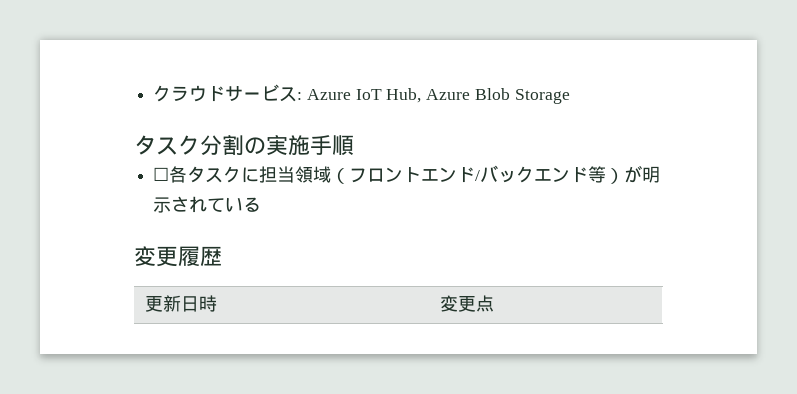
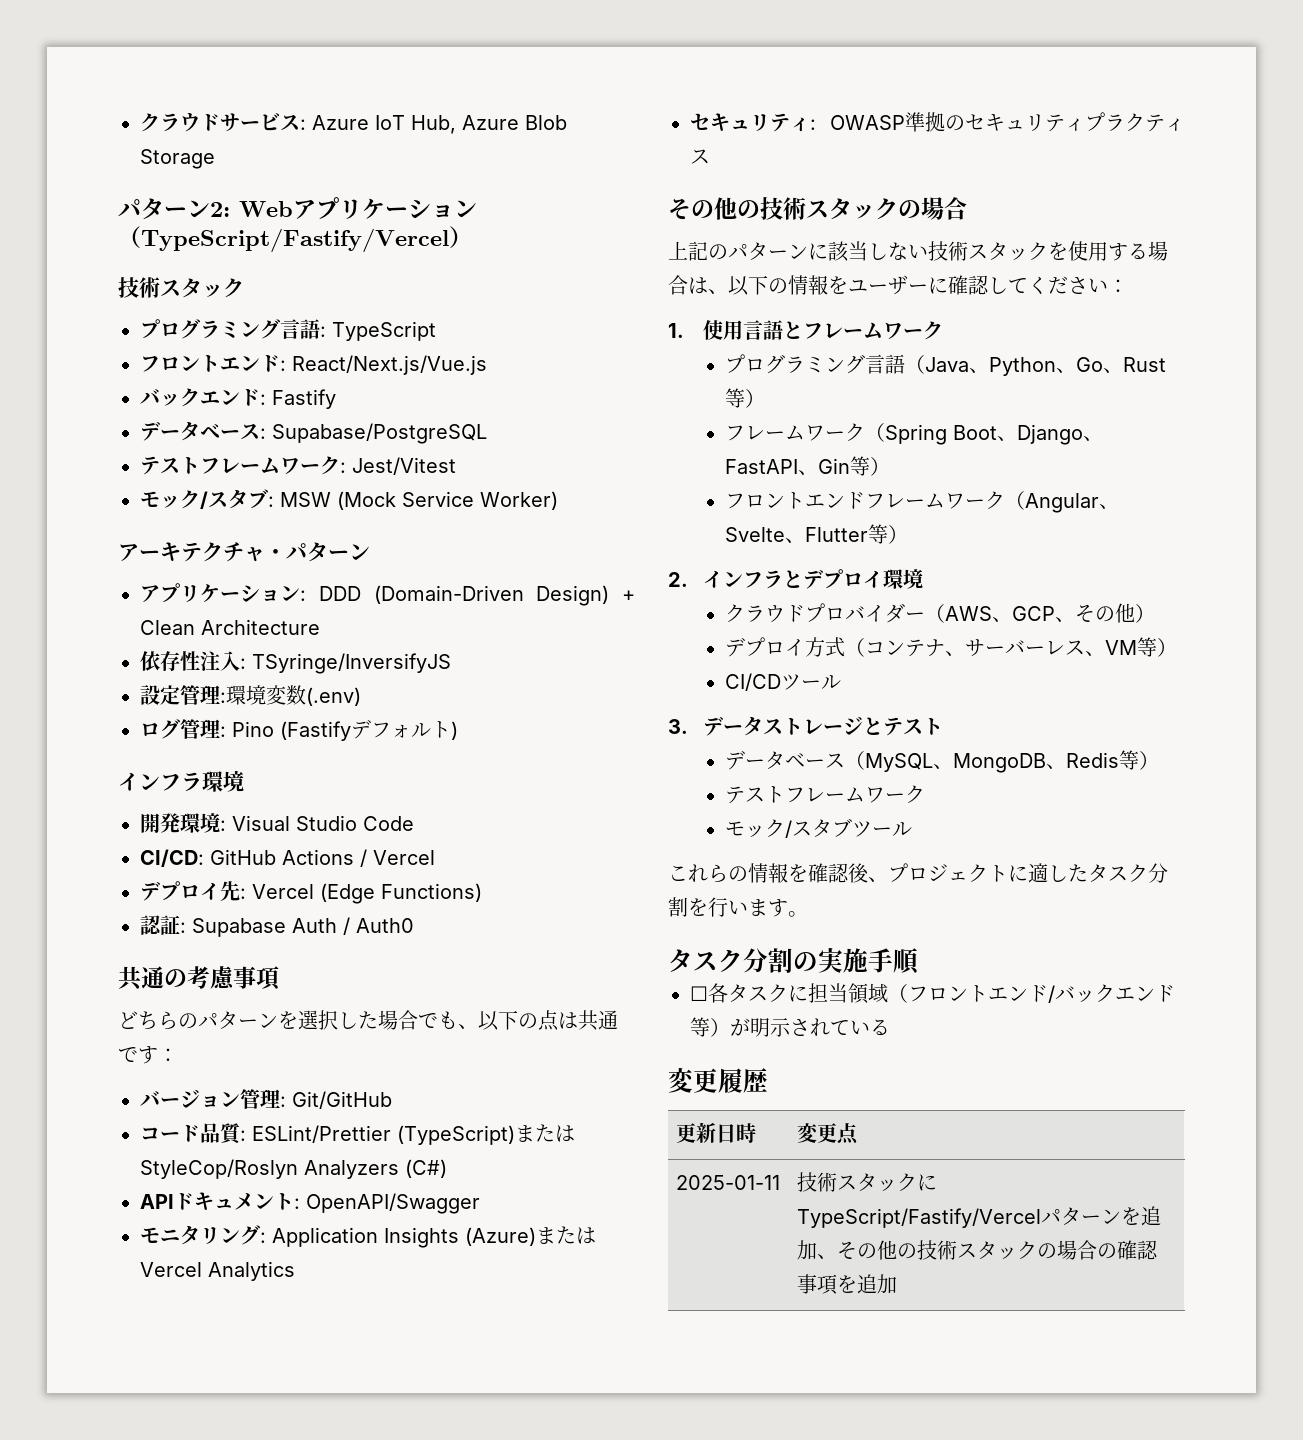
(570, 96) none -> [118,197,477,220] [118,226,472,253] [118,277,244,298] [140,319,436,341] [140,355,487,375] [140,388,336,409] [140,421,487,444] [140,456,456,475] [140,489,558,510] [118,542,370,562] [140,583,635,606] [140,619,320,635] [140,651,451,674] [140,685,361,706] [140,719,458,741] [118,771,244,792] [140,813,414,833] [140,849,435,867] [140,881,482,904] [140,915,414,937] [118,966,280,991] [118,1010,618,1031] [118,1046,178,1064] [140,1089,392,1109] [140,1123,575,1145] [140,1159,447,1179] [140,1192,480,1214] [140,1225,596,1248] [140,1261,295,1281] [690,112,1185,132] [690,149,710,164] [668,197,967,220] [668,241,1168,262] [668,275,1128,296] [668,320,944,340] [725,354,1167,376] [725,388,766,408] [725,423,1104,445] [725,456,891,476] [725,491,1120,513] [725,524,909,544] [668,569,924,589] [725,603,1156,623] [725,637,1178,657] [725,673,842,691] [668,716,944,736] [725,750,1160,773] [725,785,926,804] [725,818,913,838] [668,863,1168,883] [668,897,808,917] // パターン2: Webアプリケーション（TypeScript/Fastify/Vercel） // 技術スタック // プログラミング言語: TypeScript // フロントエンド: React/Next.js/Vue.js // バックエンド: Fastify // データベース: Supabase/PostgreSQL // テストフレームワーク: Jest/Vitest // モック/スタブ: MSW (Mock Service Worker) // アーキテクチャ・パターン // アプリケーション: DDD (Domain-Driven Design) + Clean Architecture // 依存性注入: TSyringe/InversifyJS // 設定管理:環境変数(.env) // ログ管理: Pino (Fastifyデフォルト) // インフラ環境 // 開発環境: Visual Studio Code // CI/CD: GitHub Actions / Vercel // デプロイ先: Vercel (Edge Functions) // 認証: Supabase Auth / Auth0 // 共通の考慮事項 // どちらのパターンを選択した場合でも、以下の点は共通です： // バージョン管理: Git/GitHub // コード品質: ESLint/Prettier (TypeScript)またはStyleCop/Roslyn Analyzers (C#) // APIドキュメント: OpenAPI/Swagger // モニタリング: Application Insights (Azure)またはVercel Analytics // セキュリティ: OWASP準拠のセキュリティプラクティス // その他の技術スタックの場合 // 上記のパターンに該当しない技術スタックを使用する場合は、以下の情報をユーザーに確認してください： // 1.使用言語とフレームワーク // プログラミング言語（Java、Python、Go、Rust等） // フレームワーク（Spring Boot、Django、FastAPI、Gin等） // フロントエンドフレームワーク（Angular、Svelte、Flutter等） // 2.インフラとデプロイ環境 // クラウドプロバイダー（AWS、GCP、その他） // デプロイ方式（コンテナ、サーバーレス、VM等） // CI/CDツール // 3.データストレージとテスト // データベース（MySQL、MongoDB、Redis等） // テストフレームワーク // モック/スタブツール // これらの情報を確認後、プロジェクトに適したタスク分割を行います。
(494, 303) none -> [676,1175,781,1190] [797,1172,938,1192] [797,1206,1162,1228] [797,1240,1159,1260] [797,1274,898,1295] // 2025-01-11 | 技術スタックにTypeScript/Fastify/Vercelパターンを追加、その他の技術スタックの場合の確認事項を追加

